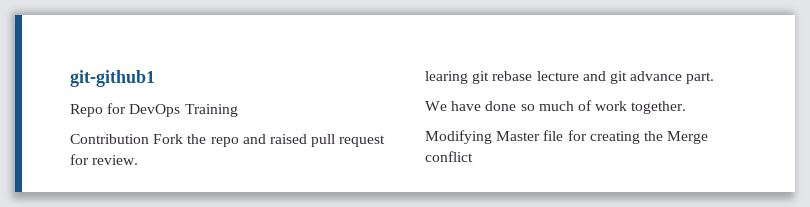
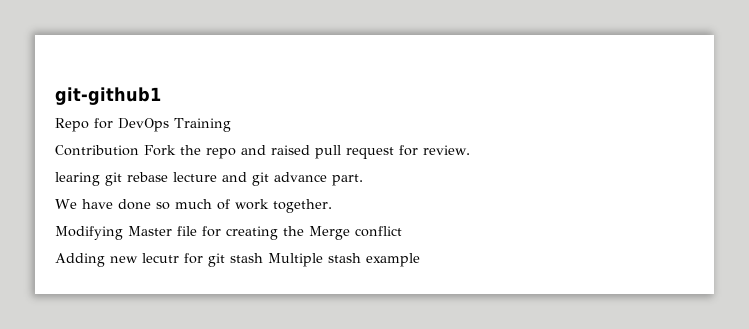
(473, 156) none -> [55,253,420,267] // Adding new lecutr for git stash Multiple stash example

